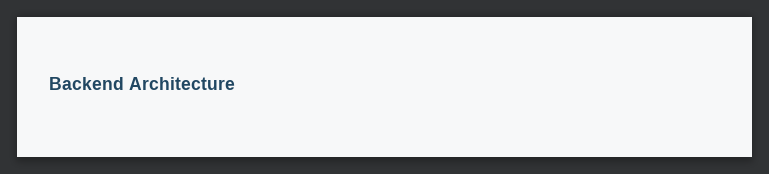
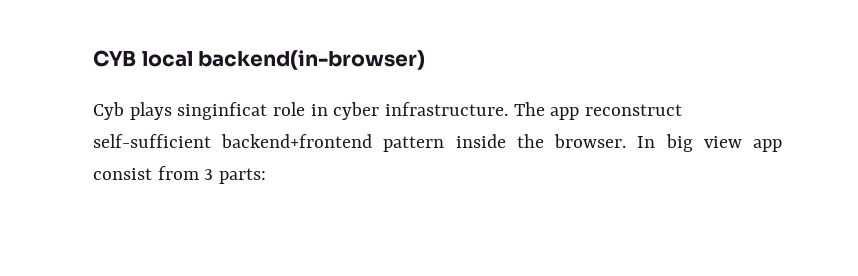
[49,77,235,90] Backend Architecture -> [93,50,426,70] [93,102,683,120] [93,134,782,152] [93,166,267,184] CYB local backend(in-browser) // Cyb plays singinficat role in cyber infrastructure. The app reconstruct self-sufficient backend+frontend pattern inside the browser. In big view app consist from 3 parts:

